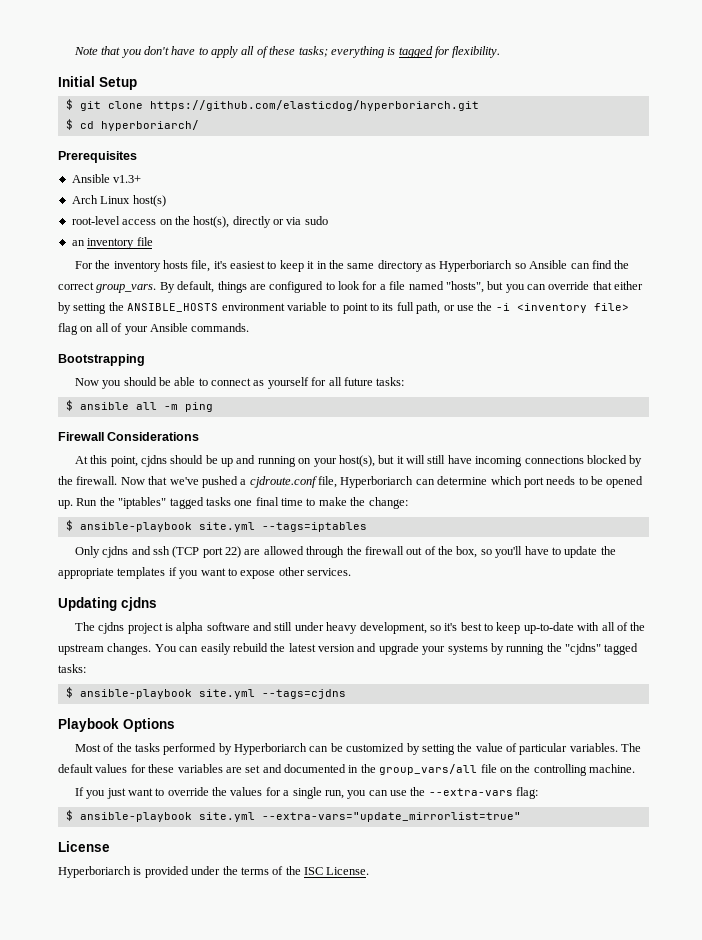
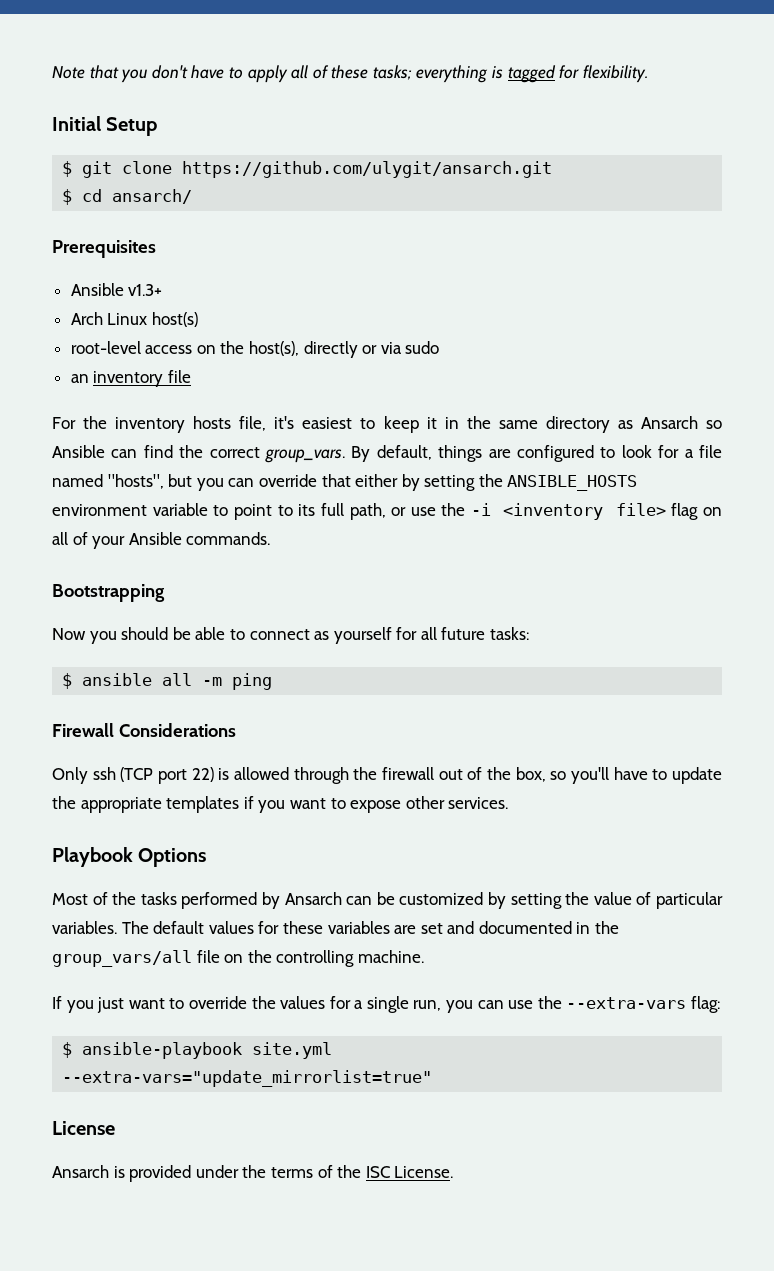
[149,100,479,111] https://github.com/elasticdog/hyperboriarch.git -> [182,161,553,178] https://github.com/ulygit/ansarch.git
[100,120,199,131] hyperboriarch/ -> [112,189,193,204] ansarch/
[439,260,513,272] Hyperboriarch -> [640,416,698,429] Ansarch
[74,455,643,467] [58,476,644,488] [58,497,408,509] [65,520,367,532] // At this point, cjdns should be up and running on your host(s), but it will still have incoming connections blocked by the firewall. Now that we've pushed a cjdroute.conf file, Hyperboriarch can determine which port needs to be opened up. Run the "iptables" tagged tasks one final time to make the change: // $ ansible-playbook site.yml --tags=iptables -> (236, 730) none
[102,546,151,558] cjdns and -> (88, 775) none
[244,549,261,555] are -> [218,768,230,780] is
[58,597,157,611] [74,622,646,634] [58,643,639,655] [58,664,86,673] [65,687,346,699] // Updating cjdns // The cjdns project is alpha software and still under heavy development, so it's best to keep up-to-date with all of the upstream changes. You can easily rebuild the latest version and upgrade your systems by running the "cjdns" tagged tasks: // $ ansible-playbook site.yml --tags=cjdns -> (509, 803) none
[234,743,308,755] Hyperboriarch -> [284,892,342,905] Ansarch
[58,866,131,878] Hyperboriarch -> [52,1165,109,1178] Ansarch

